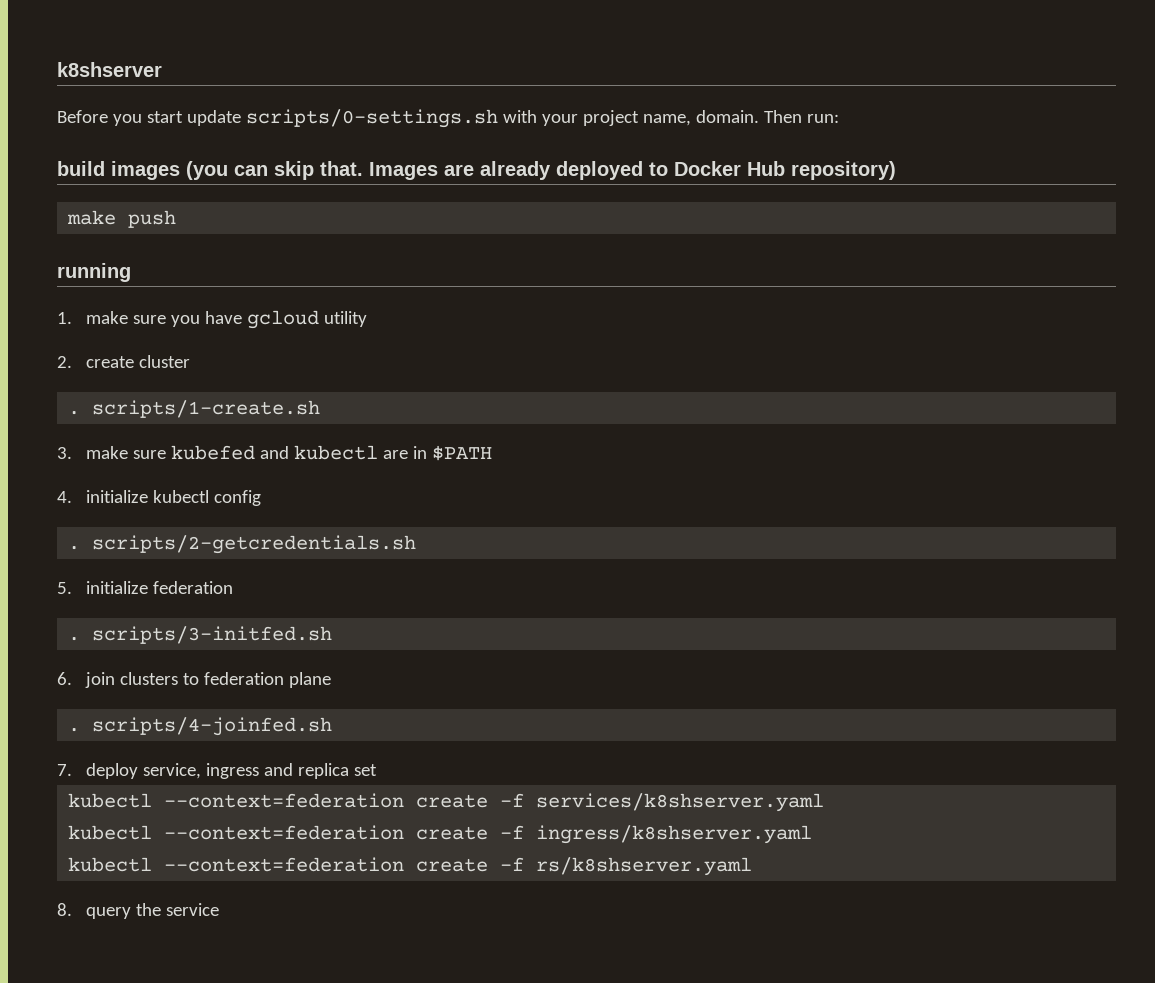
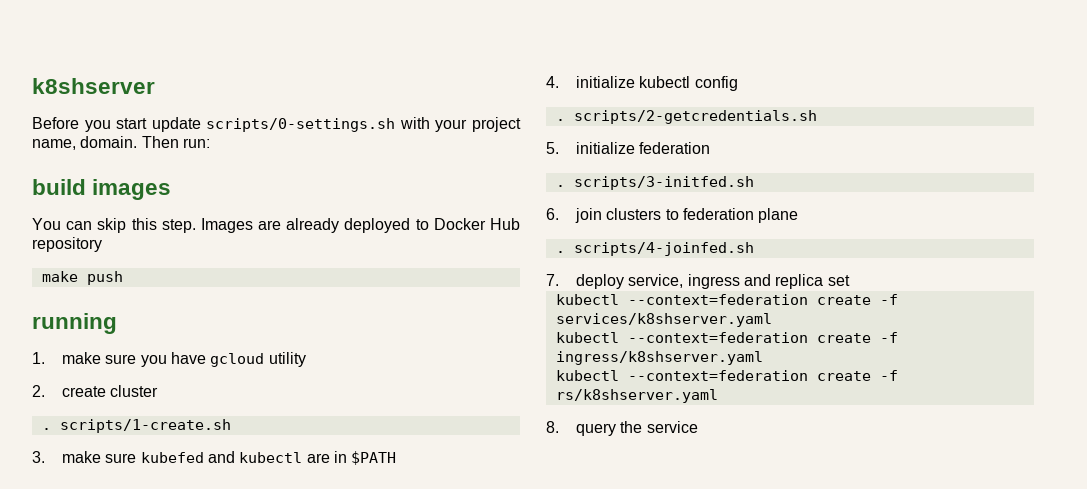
[186,161,228,180] (you -> [32,218,61,230] // You
[320,161,363,176] that. -> [131,218,196,233] this step.
[791,161,896,180] repository) -> [32,237,102,252] repository

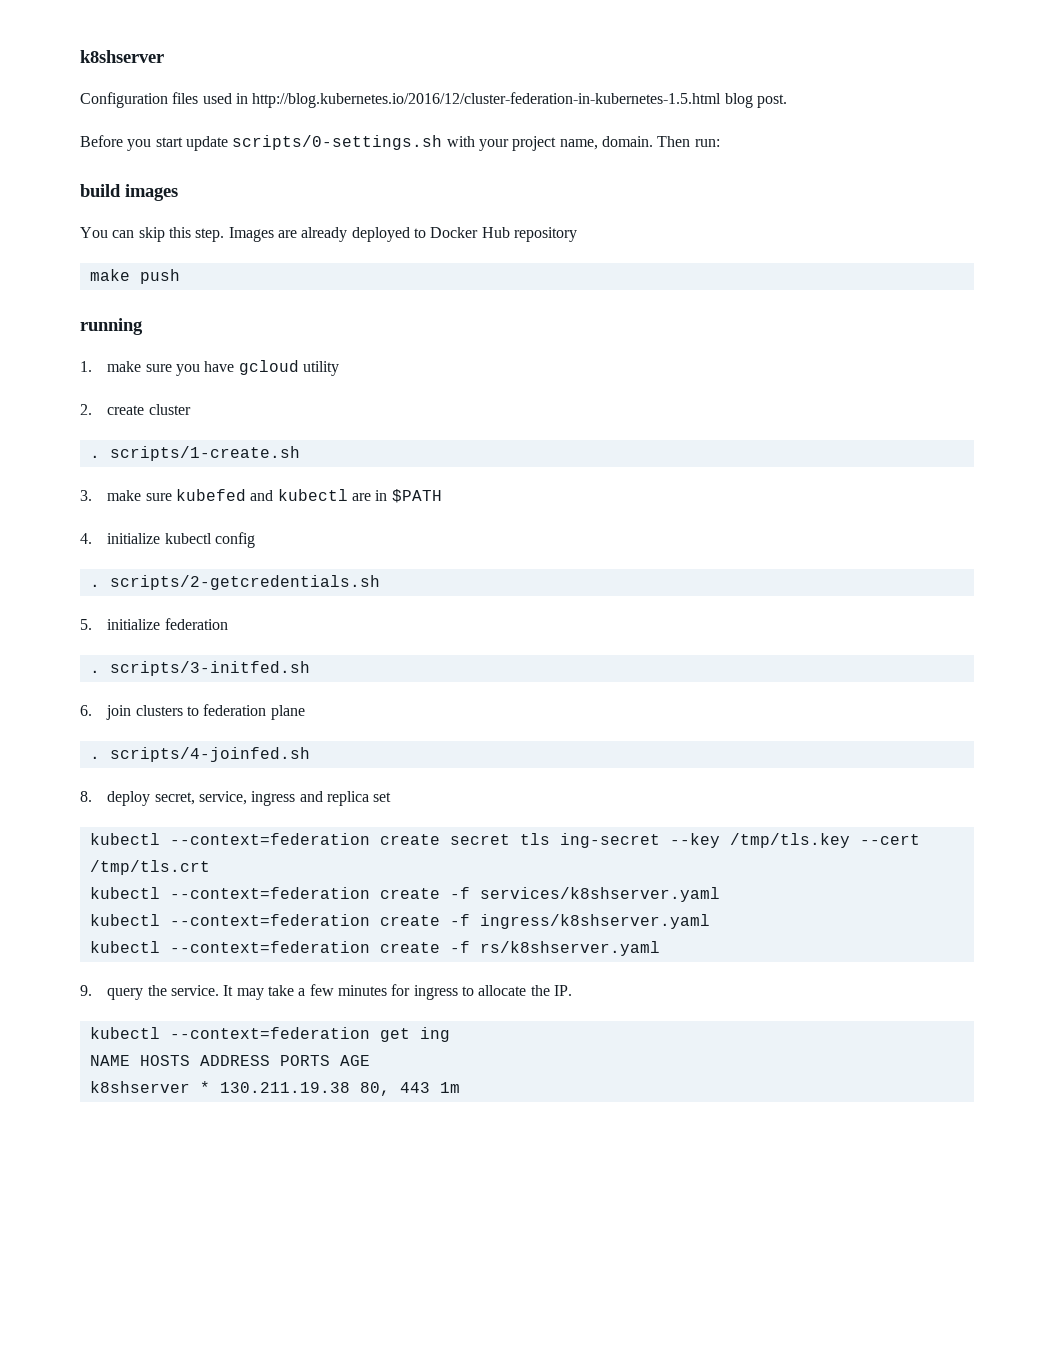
[32,78,155,94] k8shserver -> [80,50,164,63] [80,92,787,108] k8shserver // Configuration files used in http://blog.kubernetes.io/2016/12/cluster-federation-in-kubernetes-1.5.html blog post.
[546,274,624,289] 7. deploy -> [80,791,195,806] 8. deploy secret,
(850, 280) none -> [89,833,920,848] [89,860,210,875] // kubectl --context=federation create secret tls ing-secret --key /tmp/tls.key --cert /tmp/tls.crt
[546,421,559,433] 8. -> [80,985,92,996] 9.
[646,421,698,433] service -> [170,984,572,1000] [89,1027,450,1042] [89,1055,370,1066] [89,1081,460,1096] service. It may take a few minutes for ingress to allocate the IP. // kubectl --context=federation get ing // NAME HOSTS ADDRESS PORTS AGE // k8shserver * 130.211.19.38 80, 443 1m

